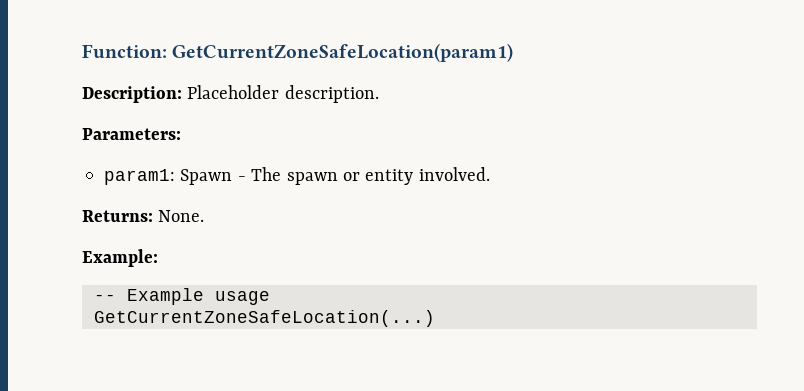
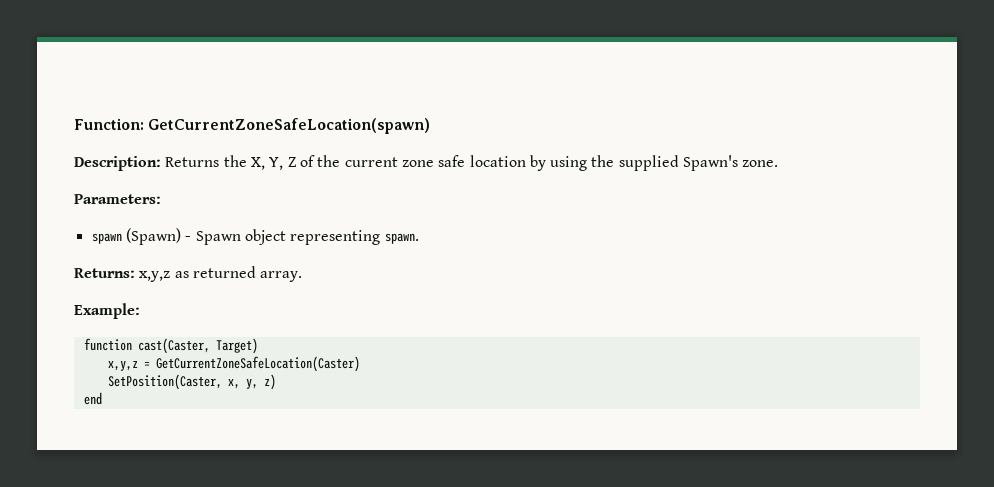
[172,43,514,62] GetCurrentZoneSafeLocation(param1) -> [148,118,431,134] GetCurrentZoneSafeLocation(spawn)
[187,85,379,103] [82,128,181,140] [104,167,490,185] [82,210,205,222] [82,249,158,267] [94,288,270,305] [94,310,435,327] Placeholder description. // Parameters: // param1: Spawn - The spawn or entity involved. // Returns: None. // Example: // -- Example usage // GetCurrentZoneSafeLocation(...) -> [165,155,779,171] [74,194,161,204] [91,228,419,245] [74,266,303,282] [74,303,140,319] [83,338,258,354] [107,356,360,372] [107,374,276,390] [83,392,102,405] Returns the X, Y, Z of the current zone safe location by using the supplied Spawn's zone. // Parameters: // spawn (Spawn) - Spawn object representing spawn. // Returns: x,y,z as returned array. // Example: // function cast(Caster, Target) // x,y,z = GetCurrentZoneSafeLocation(Caster) // SetPosition(Caster, x, y, z) // end

